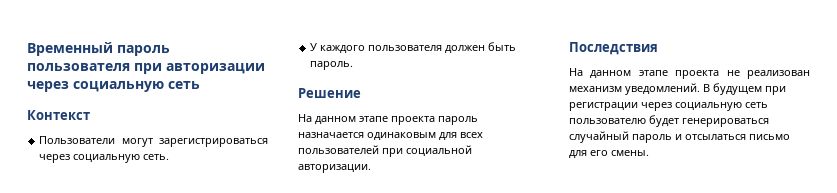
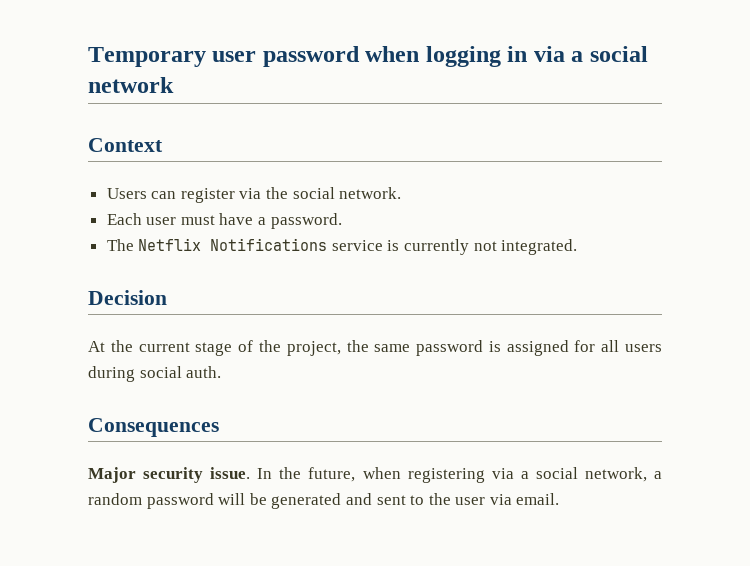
[27,42,170,56] [27,63,265,74] [27,81,200,92] [27,110,90,120] [39,136,268,147] [39,154,170,163] [310,42,517,54] [310,61,354,70] [298,88,361,98] [298,114,478,125] [298,132,483,141] [298,145,472,157] [298,164,371,173] [569,42,658,55] [569,68,810,79] [569,83,786,95] [569,102,768,111] [569,115,769,127] [569,131,790,143] [569,150,649,159] Временный пароль пользователя при авторизации через социальную сеть // Контекст // Пользователи могут зарегистрироваться через социальную сеть. // У каждого пользователя должен быть пароль. // Решение // На данном этапе проекта пароль назначается одинаковым для всех пользователей при социальной авторизации. // Последствия // На данном этапе проекта не реализован механизм уведомлений. В будущем при регистрации через социальную сеть пользователю будет генерироваться случайный пароль и отсылаться письмо для его смены. -> [88,46,648,67] [88,77,174,93] [88,138,163,152] [106,187,402,203] [106,213,342,229] [106,238,578,255] [88,290,167,305] [88,340,662,356] [88,366,222,382] [88,418,219,437] [88,467,662,483] [88,493,560,509] Temporary user password when logging in via a social network // Context // Users can register via the social network. // Each user must have a password. // The Netflix Notifications service is currently not integrated. // Decision // At the current stage of the project, the same password is assigned for all users during social auth. // Consequences // Major security issue. In the future, when registering via a social network, a random password will be generated and sent to the user via email.

